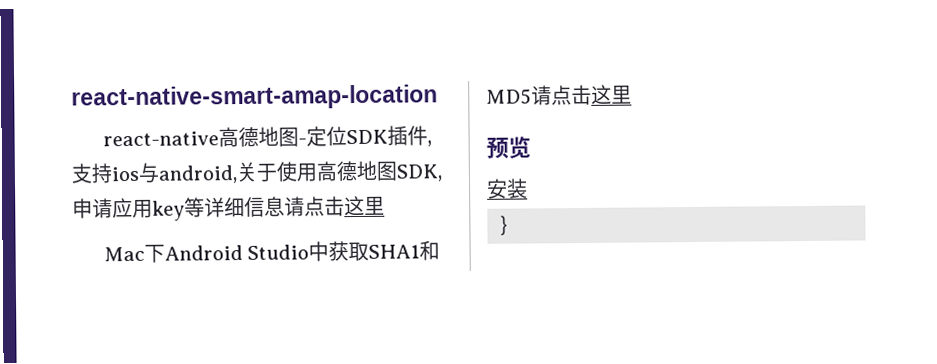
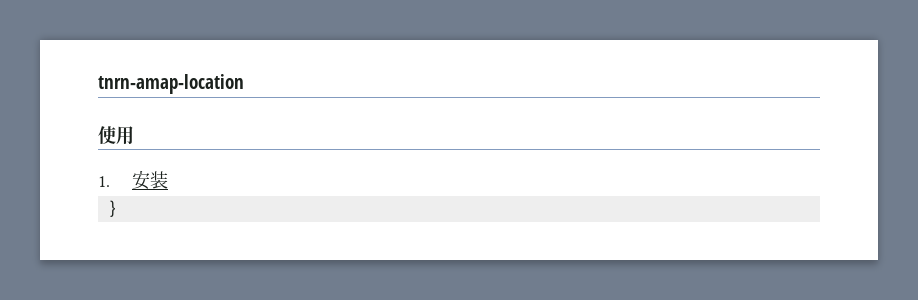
[71,84,438,111] [102,125,432,148] [71,160,442,184] [72,195,385,221] [103,240,441,263] [486,84,632,106] [486,136,531,159] react-native-smart-amap-location // react-native高德地图-定位SDK插件,支持ios与android,关于使用高德地图SDK,申请应用key等详细信息请点击这里 // Mac下Android Studio中获取SHA1和MD5请点击这里 // 预览 // -> [98,74,244,94] [98,126,134,145] [98,176,110,187] tnrn-amap-location // 使用 // 1.

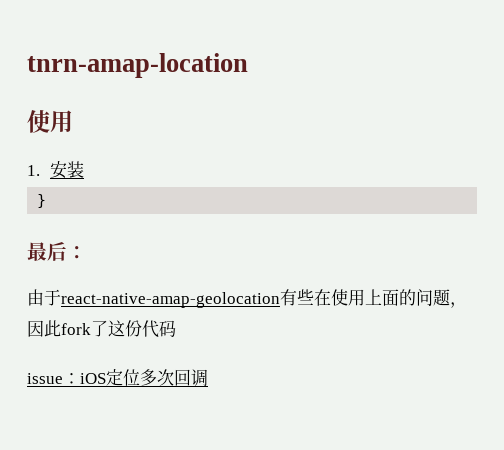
(116, 208) none -> [27,242,87,261] [27,289,467,308] [27,320,176,338] [27,369,208,387] // 最后： // 由于react-native-amap-geolocation有些在使用上面的问题，因此fork了这份代码 // issue：iOS定位多次回调

